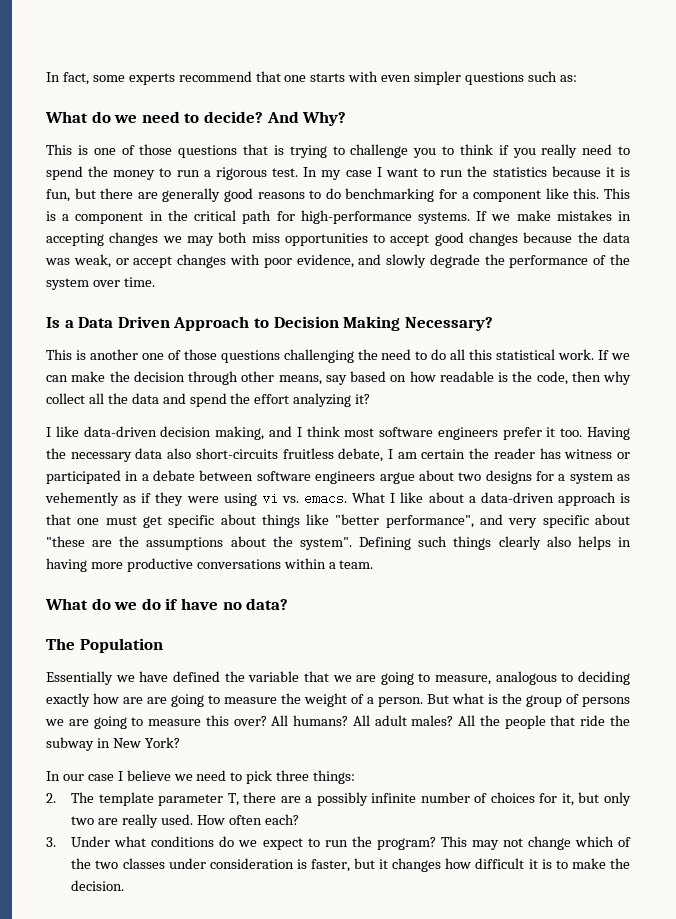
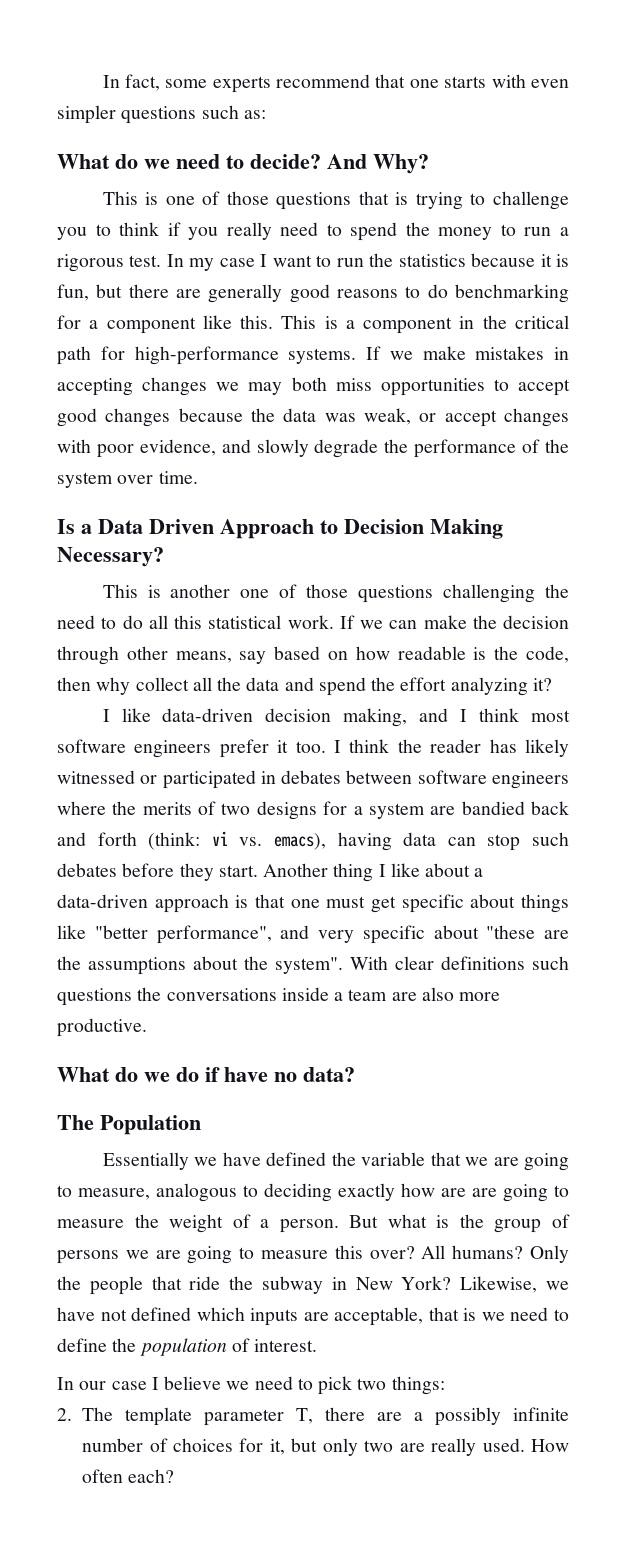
[587,427,630,440] [46,448,466,462] Having the necessary data also short-circuits fruitless debate, I am certain -> [334,739,390,753] I think
[564,449,613,459] witness -> [524,739,569,757] [57,770,135,784] likely witnessed
[141,470,196,481] a debate -> [281,770,342,784] debates
[379,470,454,484] argue about -> [57,801,217,815] where the merits of
[617,474,631,481] [45,492,386,506] as vehemently as if they were using vi vs. emacs. What -> [430,801,570,815] [57,831,570,851] [57,863,374,882] are bandied back and forth (think: vi vs. emacs), having data can stop such debates before they start. Another thing
[359,536,631,550] [46,558,374,572] Defining such things clearly also helps in having more productive conversations within a team. -> [350,956,569,970] [57,987,501,1006] [57,1018,147,1037] With clear definitions such questions the conversations inside a team are also more productive.
[352,715,476,726] All adult males? All -> [530,1245,569,1263] Only
(180, 742) none -> [460,1276,569,1293] [57,1307,569,1326] [57,1338,318,1356] Likewise, we have not defined which inputs are acceptable, that is we need to define the population of interest.
[276,770,310,781] three -> [357,1378,387,1390] two
[46,836,632,850] [71,858,631,872] [71,880,125,891] // 3. Under what conditions do we expect to run the program? This may not change which of the two classes under consideration is faster, but it changes how difficult it is to make the decision. -> (175, 1476) none

